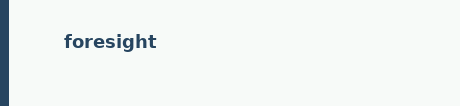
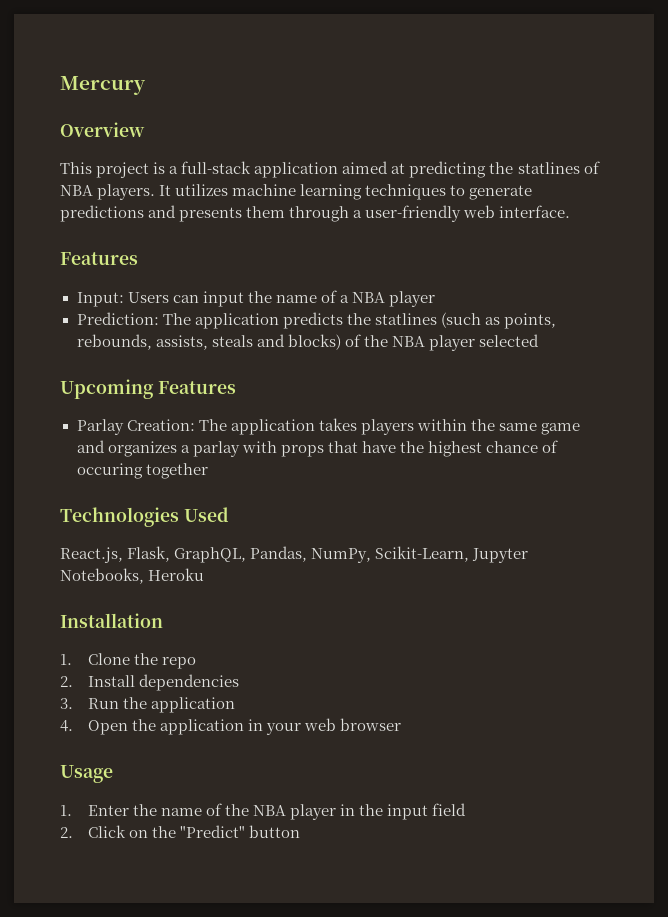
[64,34,157,52] foresight -> [60,76,146,95] [60,122,145,137] [60,161,600,178] [60,184,533,200] [60,205,571,222] [60,252,138,265] [76,290,435,307] [76,312,556,329] [76,334,539,351] [60,379,236,399] [76,418,580,435] [76,440,559,457] [76,463,208,479] [60,507,229,527] [60,546,529,563] [60,568,205,584] [60,613,163,628] [60,653,196,669] [60,674,239,691] [60,697,235,713] [60,718,401,735] [60,765,113,783] [60,803,467,820] [60,825,300,838] Mercury // Overview // This project is a full-stack application aimed at predicting the statlines of NBA players. It utilizes machine learning techniques to generate predictions and presents them through a user-friendly web interface. // Features // Input: Users can input the name of a NBA player // Prediction: The application predicts the statlines (such as points, rebounds, assists, steals and blocks) of the NBA player selected // Upcoming Features // Parlay Creation: The application takes players within the same game and organizes a parlay with props that have the highest chance of occuring together // Technologies Used // React.js, Flask, GraphQL, Pandas, NumPy, Scikit-Learn, Jupyter Notebooks, Heroku // Installation // 1. Clone the repo // 2. Install dependencies // 3. Run the application // 4. Open the application in your web browser // Usage // 1. Enter the name of the NBA player in the input field // 2. Click on the "Predict" button

